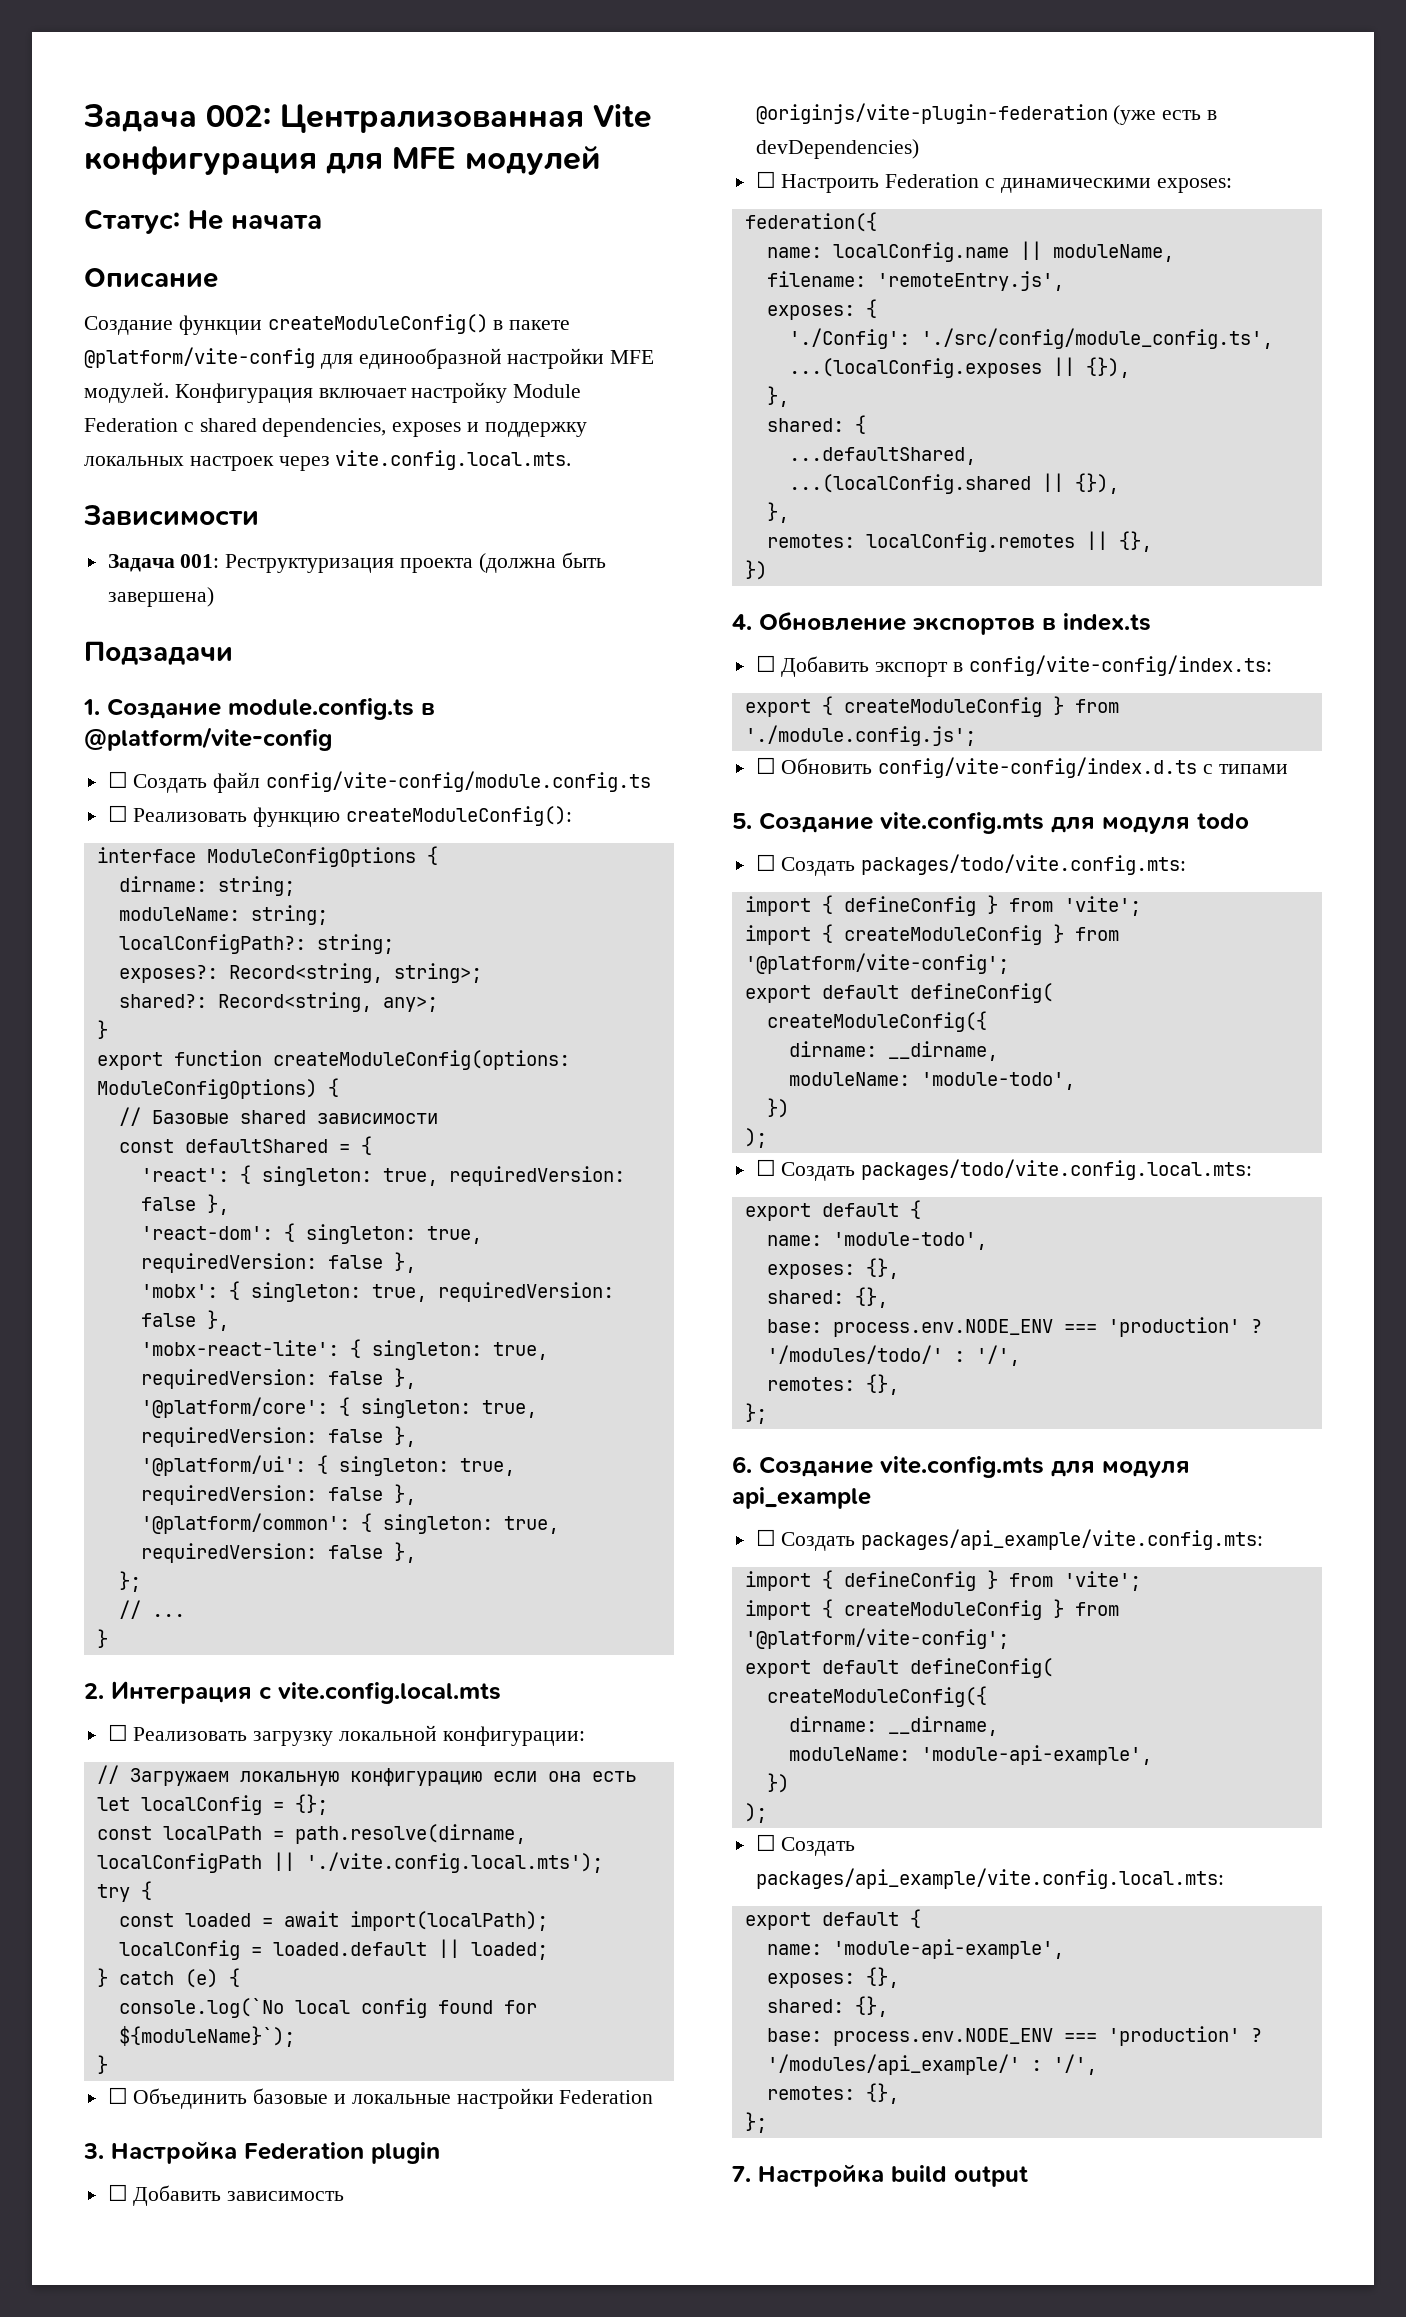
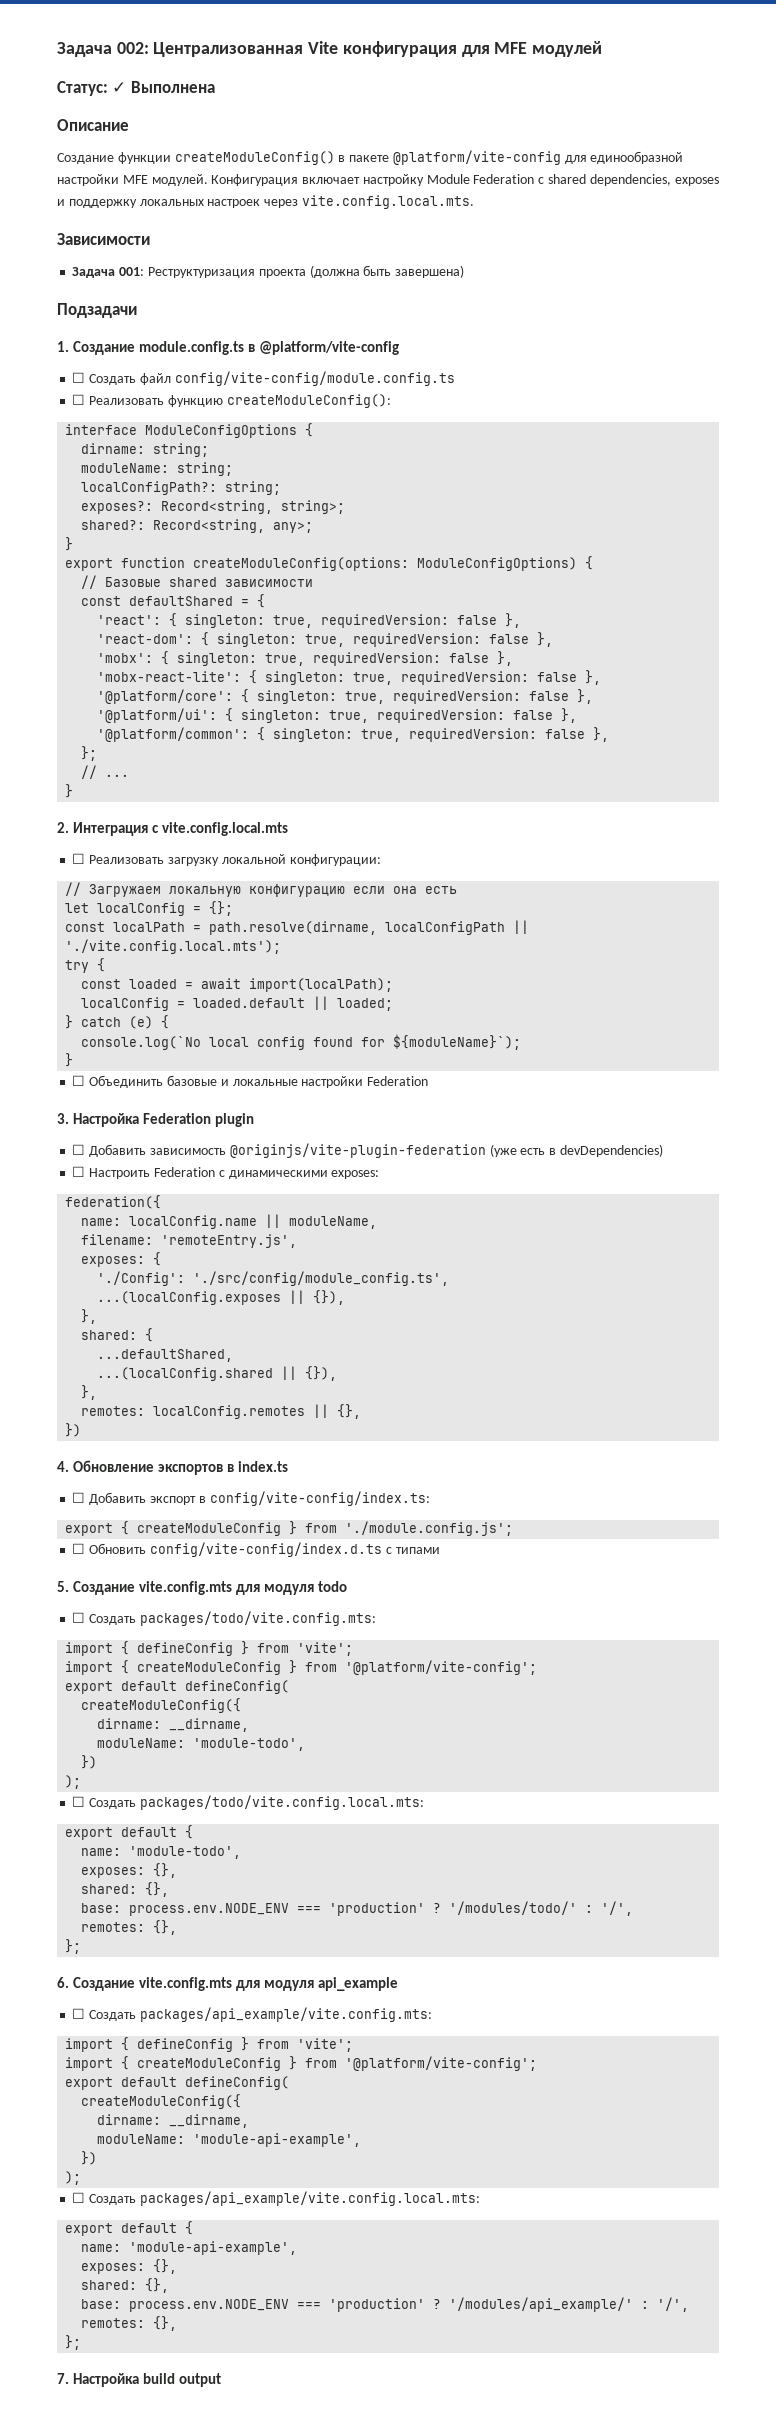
[188,210,322,230] Не начата -> [112,81,215,93] ✓ Выполнена

